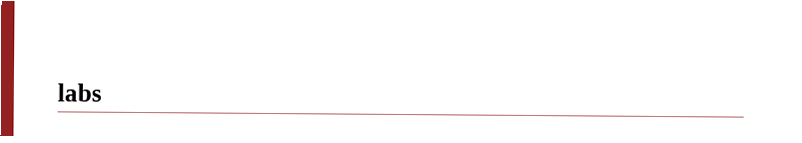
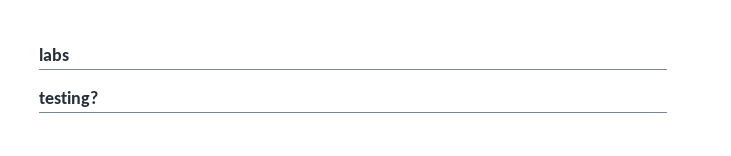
(102, 92) none -> [39,91,98,107] // testing?

